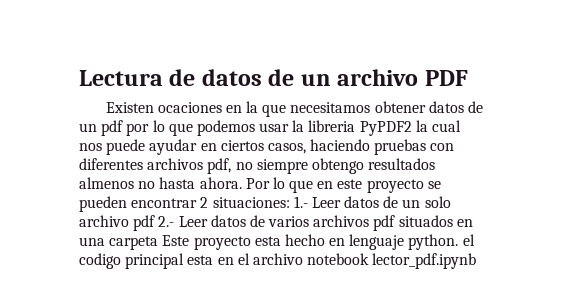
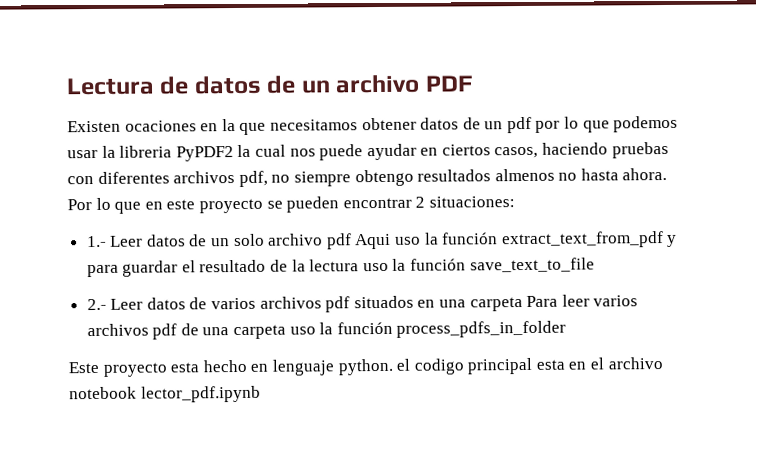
(290, 202) none -> (515, 202) //
(156, 223) none -> [355,231,678,250] [86,257,595,278] Aqui uso la función extract_text_from_pdf y para guardar el resultado de la lectura uso la función save_text_to_file //
(159, 243) none -> [526,294,639,307] [86,320,567,340] Para leer varios archivos pdf de una carpeta uso la función process_pdfs_in_folder //

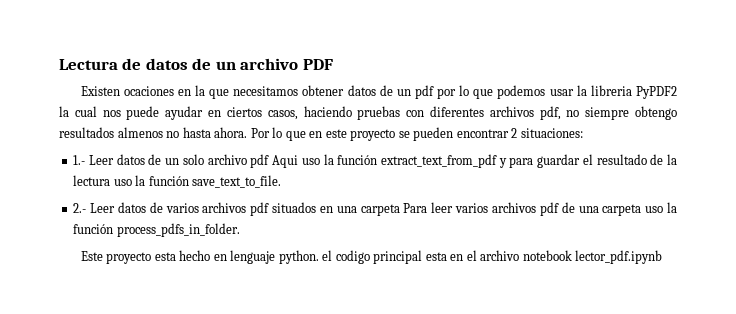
[469,257,595,273] save_text_to_file -> [192,175,282,188] save_text_to_file.
[396,320,567,338] process_pdfs_in_folder -> [116,223,240,237] process_pdfs_in_folder.

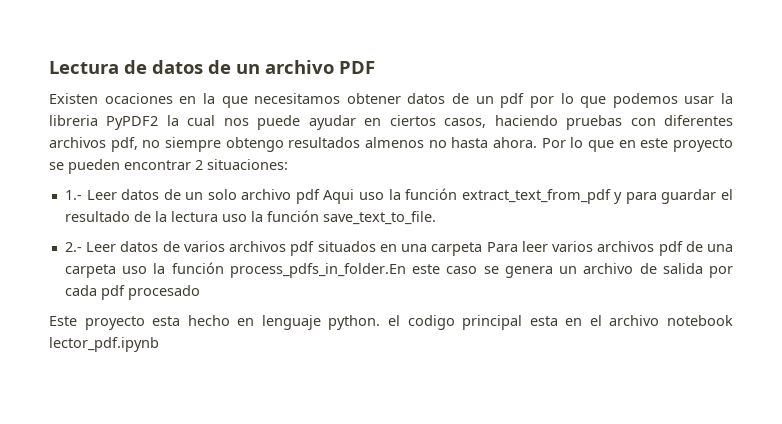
[116,223,240,237] process_pdfs_in_folder. -> [229,263,733,278] [64,285,200,300] process_pdfs_in_folder.En este caso se genera un archivo de salida por cada pdf procesado

